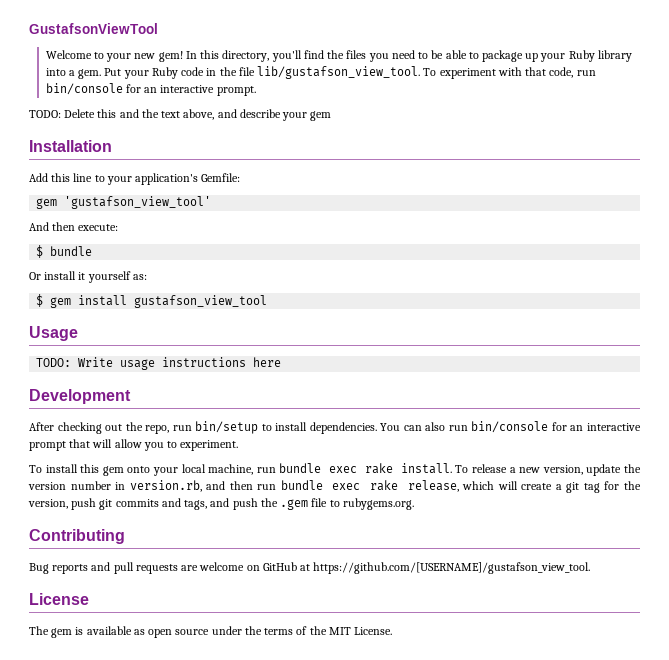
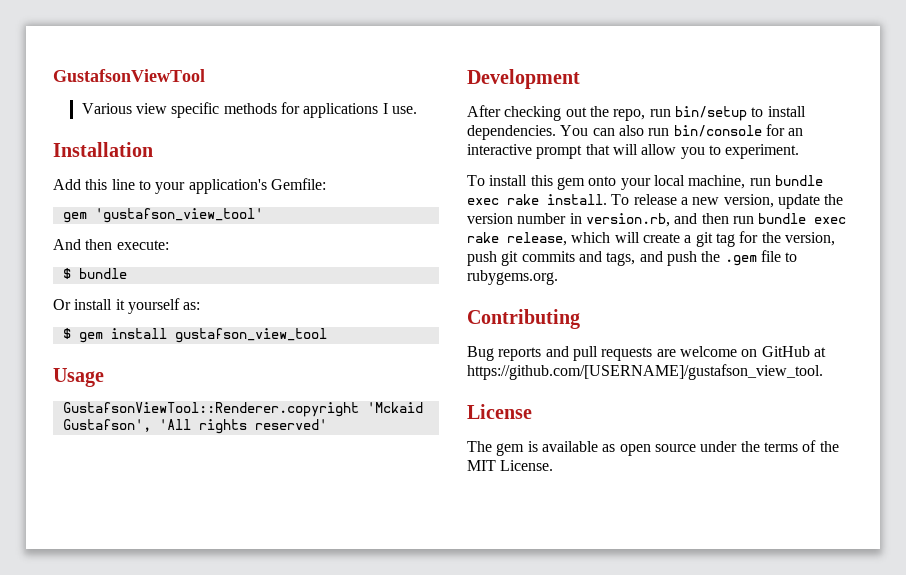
[45,50,632,62] [45,66,596,79] [45,83,256,96] [29,109,332,121] Welcome to your new gem! In this directory, you'll find the files you need to be able to package up your Ruby library into a gem. Put your Ruby code in the file lib/gustafson_view_tool. To experiment with that code, run bin/console for an interactive prompt. // TODO: Delete this and the text above, and describe your gem -> [81,102,417,118] Various view specific methods for applications I use.
[36,357,282,370] TODO: Write usage instructions here -> [62,402,423,417] [62,419,327,434] GustafsonViewTool::Renderer.copyright 'Mckaid Gustafson', 'All rights reserved'

